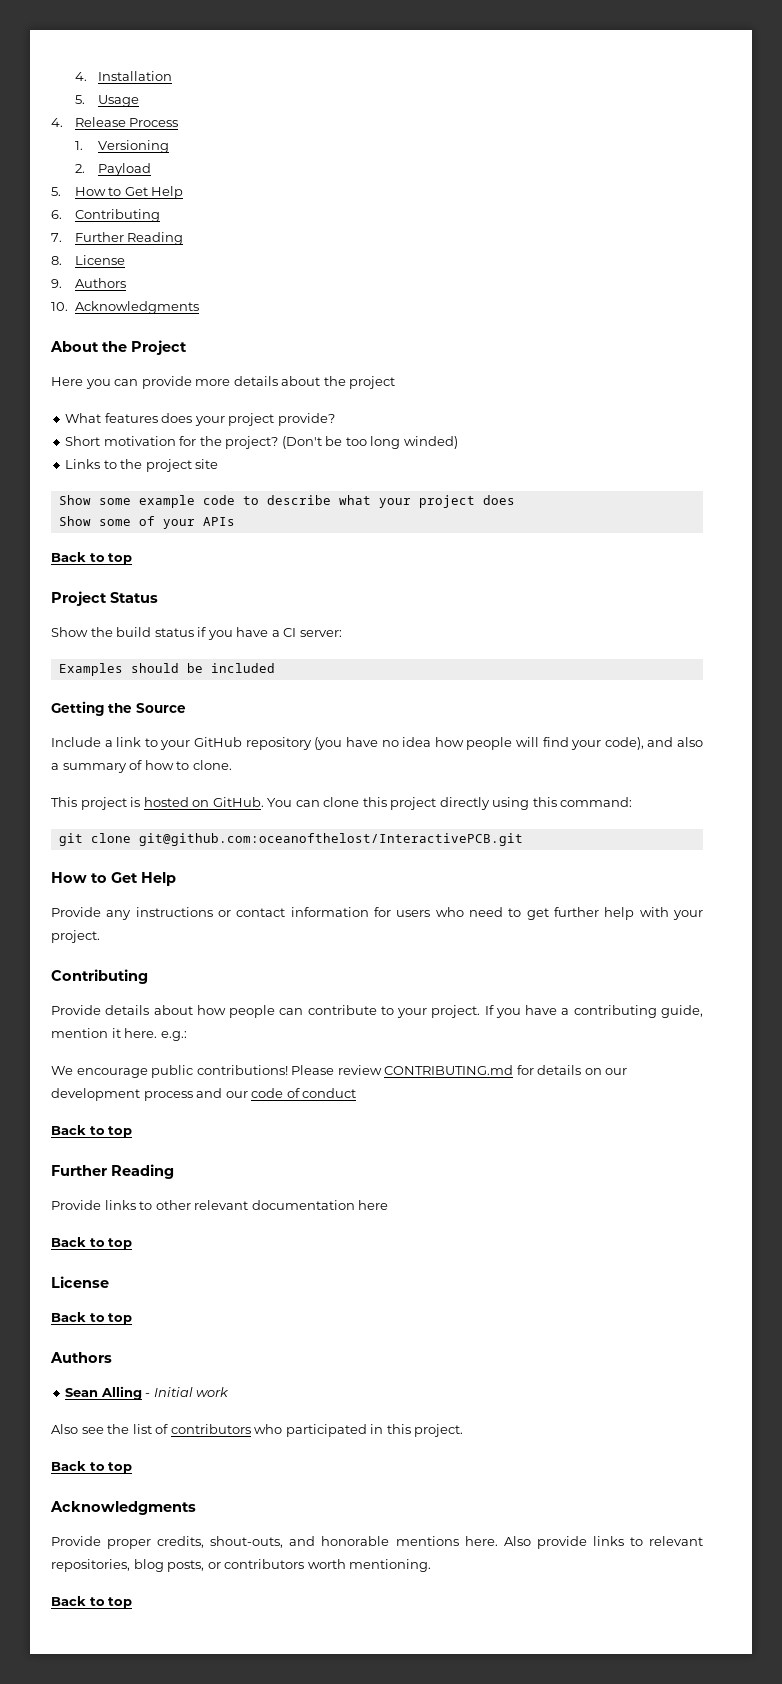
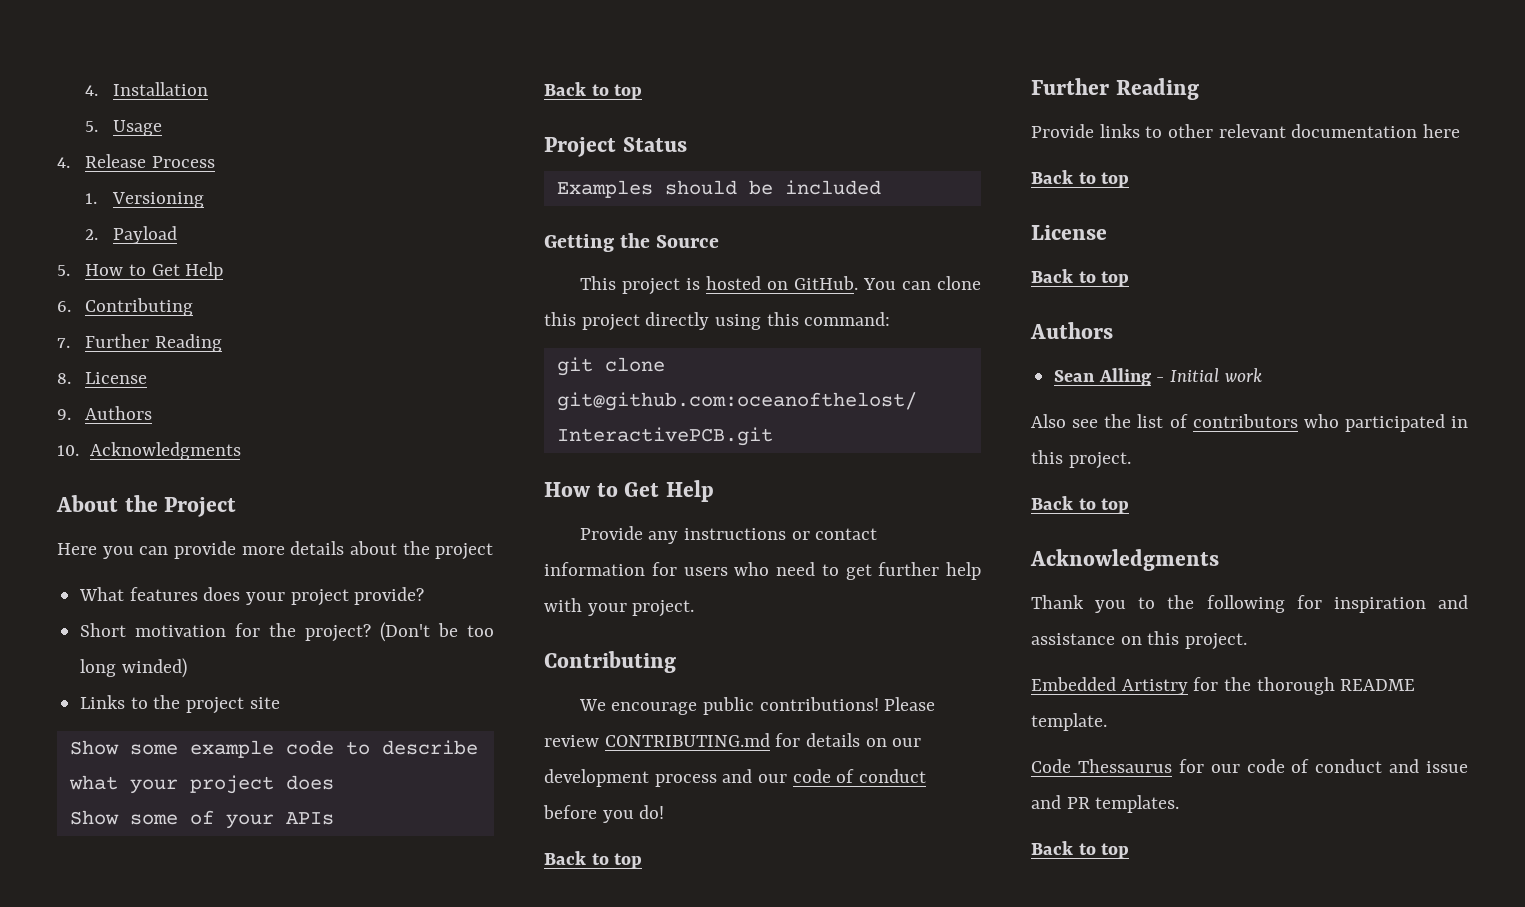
[51,627,342,640] // Show the build status if you have a CI server: -> (687, 144) none
[51,737,703,750] [51,760,232,773] // Include a link to your GitHub repository (you have no idea how people will find your code), and also a summary of how to clone. -> (720, 241) none
[51,1005,703,1018] [51,1028,187,1041] // Provide details about how people can contribute to your project. If you have a contributing guide, mention it here. e.g.: -> (676, 662) none
(357, 1093) none -> [543,805,665,823] before you do!
[51,1536,704,1549] [51,1559,432,1572] Provide proper credits, shout-outs, and honorable mentions here. Also provide links to relevant repositories, blog posts, or contributors worth mentioning. -> [1031,595,1468,613] [1031,631,1248,650] [1031,677,1416,695] [1031,713,1107,731] [1031,759,1468,773] [1031,795,1180,813] Thank you to the following for inspiration and assistance on this project. // Embedded Artistry for the thorough README template. // Code Thessaurus for our code of conduct and issue and PR templates.

